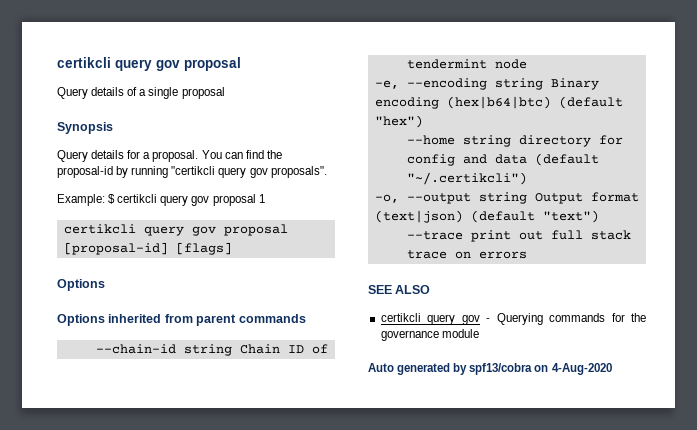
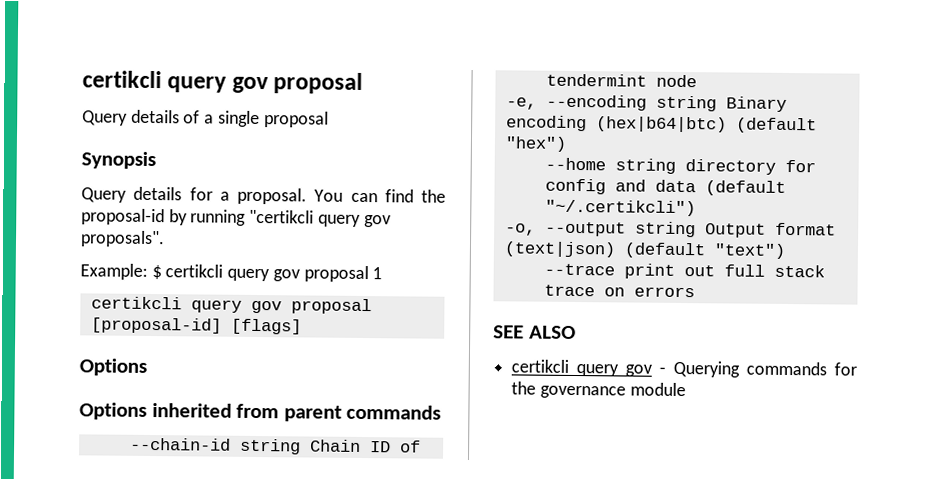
[368,363,612,375] // Auto generated by spf13/cobra on 4-Aug-2020 -> (686, 389) none

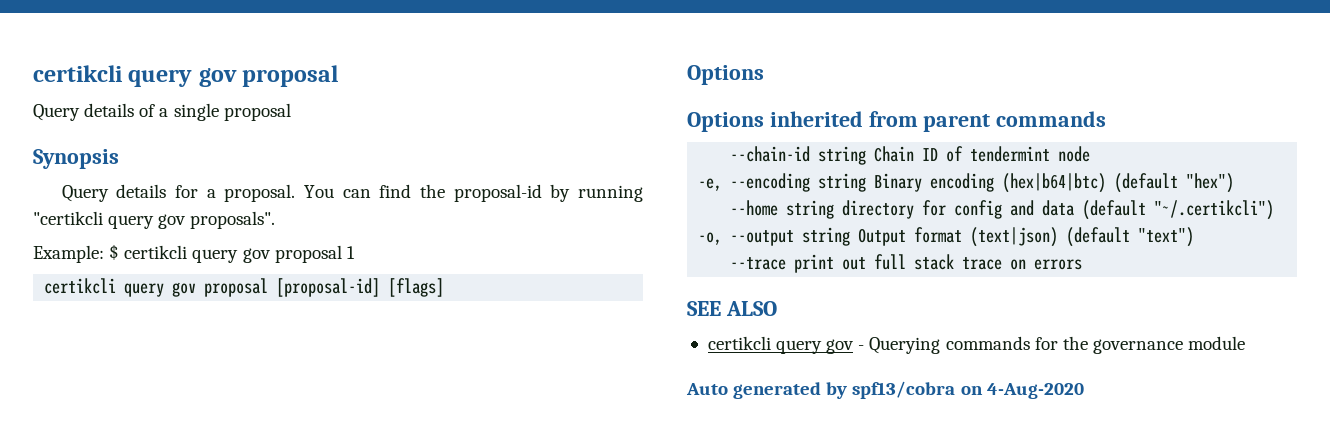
(686, 389) none -> [686,381,1084,399] // Auto generated by spf13/cobra on 4-Aug-2020

